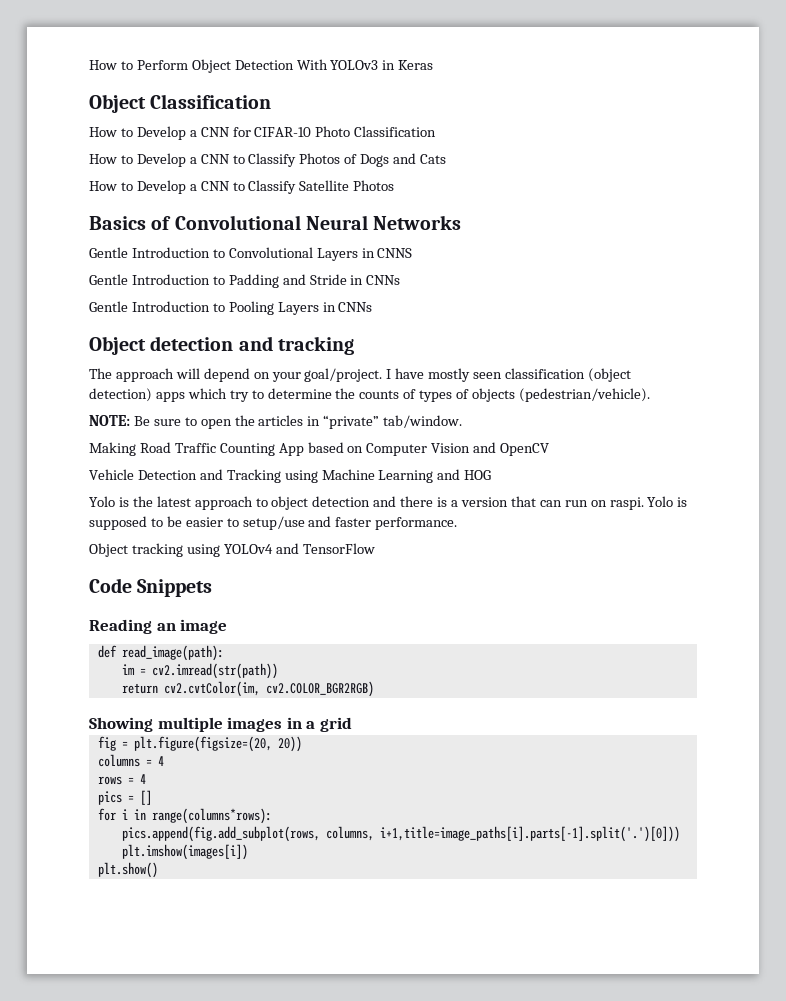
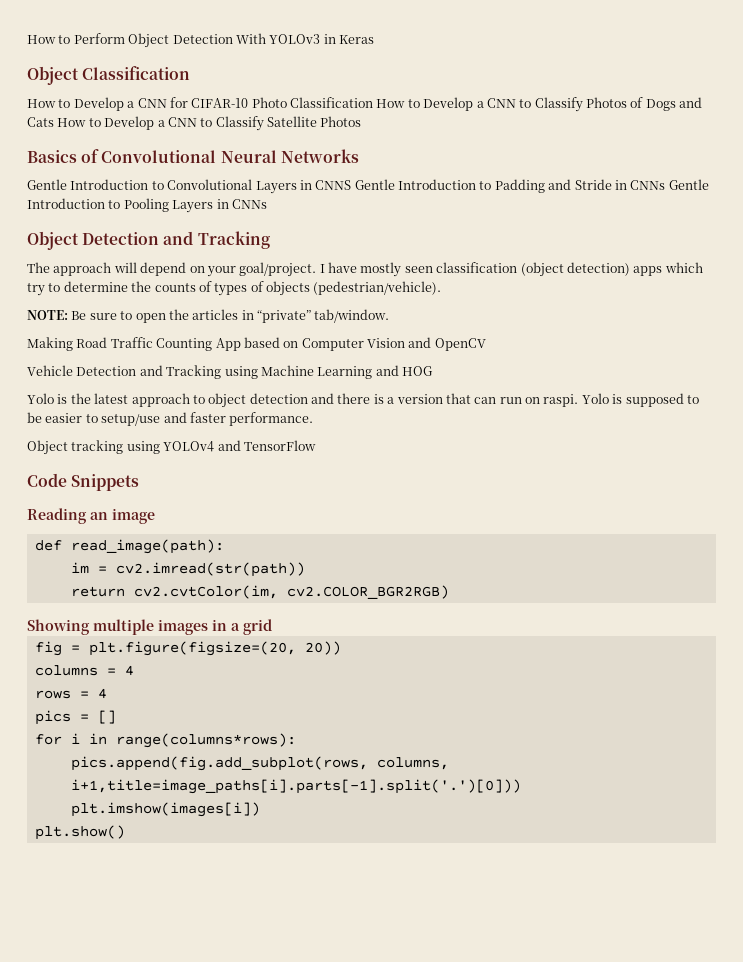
(437, 131) // -> (373, 102) none
(447, 159) // -> (54, 122) none
(413, 253) // -> (352, 185) none
(401, 280) // -> (666, 185) none
[150,336,354,355] detection and tracking -> [82,231,270,249] Detection and Tracking

